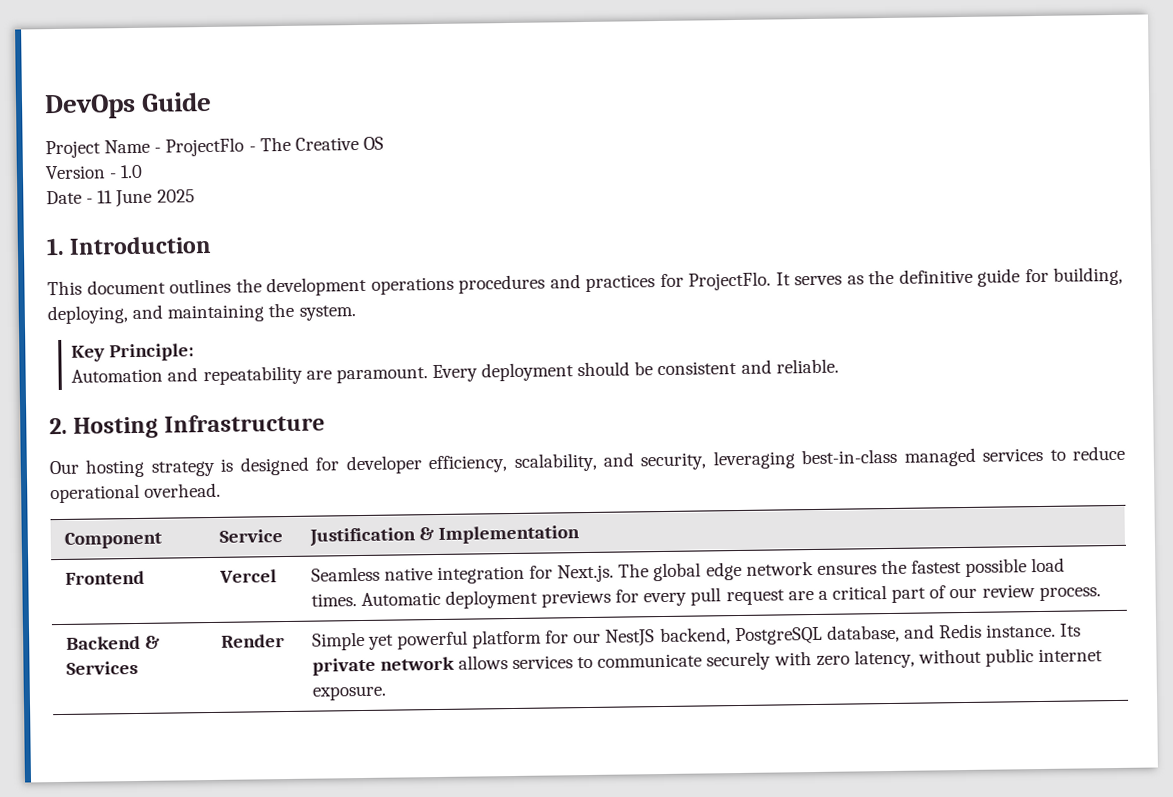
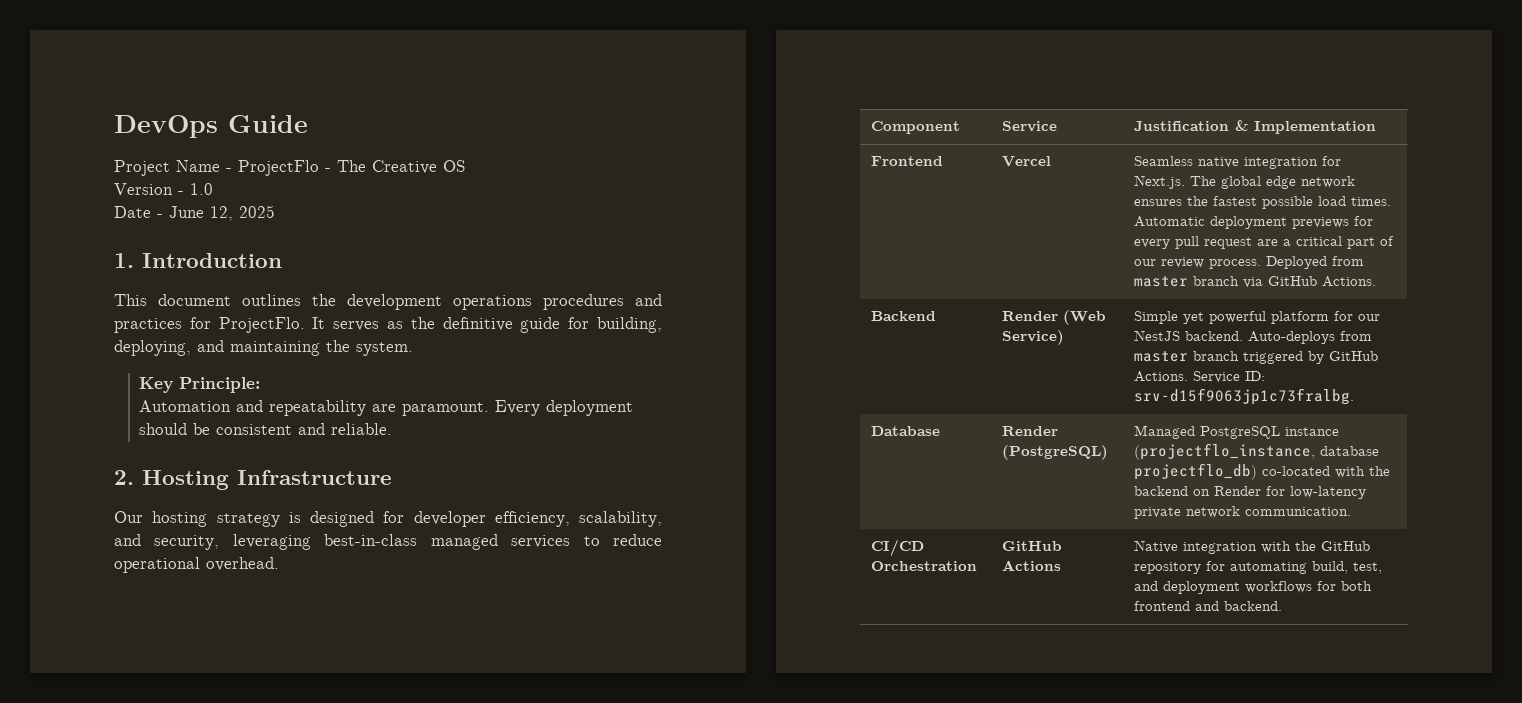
[97,189,153,208] 11 June -> [169,206,233,221] June 12,
(1101, 594) none -> [1266,256,1365,269] [1134,276,1377,288] Deployed from master branch via GitHub Actions.
[144,635,160,649] [65,660,138,675] [220,634,285,648] & Services | Render -> [1002,310,1107,325] [1002,330,1065,345] | Render (Web Service)
[659,623,1082,646] [311,648,1104,676] [311,685,386,701] backend, PostgreSQL database, and Redis instance. Its private network allows services to communicate securely with zero latency, without public internet exposure. -> [1185,331,1373,344] [1134,351,1379,364] [1134,371,1266,383] [1134,388,1355,405] [871,426,941,436] [1002,426,1059,436] [1002,445,1109,460] [1134,425,1340,439] [1134,443,1380,460] [1134,463,1391,480] [1134,486,1367,499] [1134,506,1352,519] [871,539,925,556] [871,561,978,571] [1002,541,1063,551] [1002,560,1062,571] [1134,540,1371,554] [1134,561,1383,574] [1134,581,1373,594] [1134,601,1283,611] backend. Auto-deploys from master branch triggered by GitHub Actions. Service ID: srv-d15f9063jp1c73fralbg. // Database | Render (PostgreSQL) | Managed PostgreSQL instance (projectflo_instance, database projectflo_db) co-located with the backend on Render for low-latency private network communication. // CI/CD Orchestration | GitHub Actions | Native integration with the GitHub repository for automating build, test, and deployment workflows for both frontend and backend.

